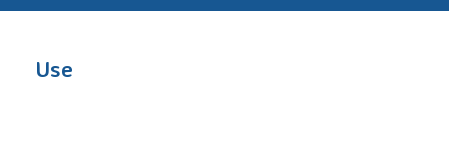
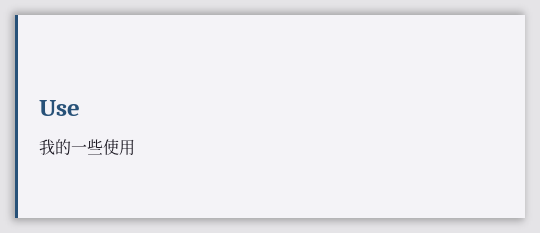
(73, 69) none -> [39,139,135,156] // 我的一些使用

